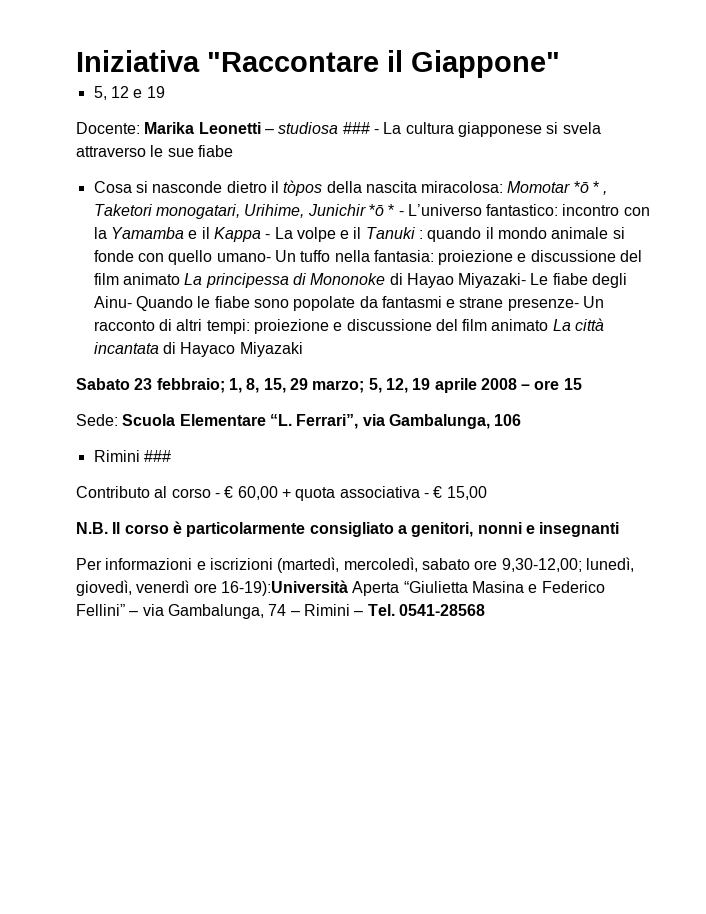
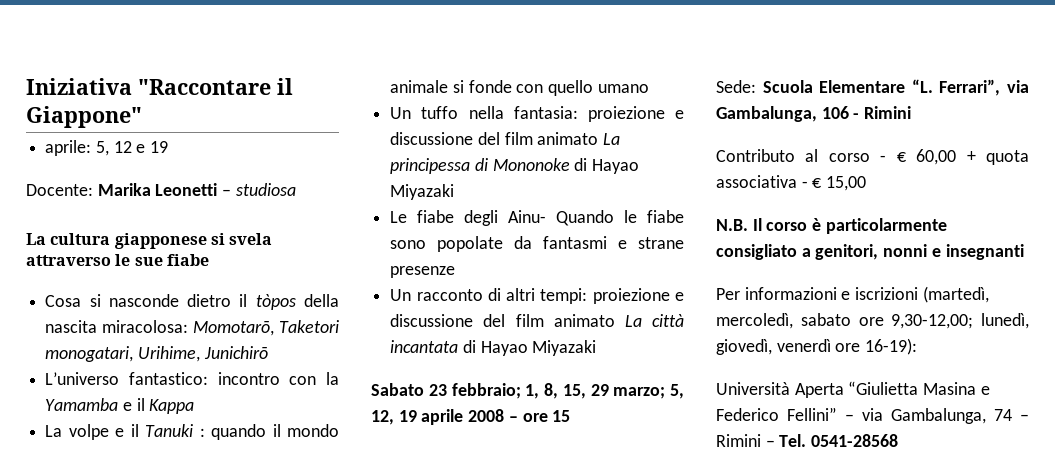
(560, 64) none -> [45,140,92,156] aprile:
[342,122,379,134] ### - -> (296, 189) //
[507,181,608,195] [93,204,404,219] Momotar *ō * , Taketori monogatari, Urihime, Junichir *ō * - -> [193,320,340,336] [45,346,268,362] Momotarō, Taketori monogatari, Urihime, Junichirō //
[265,234,271,239] - -> (195, 406) //
[216,253,271,262] umano- -> [597,84,649,93] umano //
[458,273,527,288] Miyazaki- -> [390,184,455,200] Miyazaki //
[507,298,579,311] presenze- -> [390,266,456,278] presenze //
[180,342,236,357] Hayaco -> [480,341,528,356] Hayao
[93,450,171,462] // Rimini ### -> [853,106,912,119] - Rimini
[220,580,348,596] 16-19):Università -> [865,338,918,355] [716,382,790,395] 16-19): // Università

